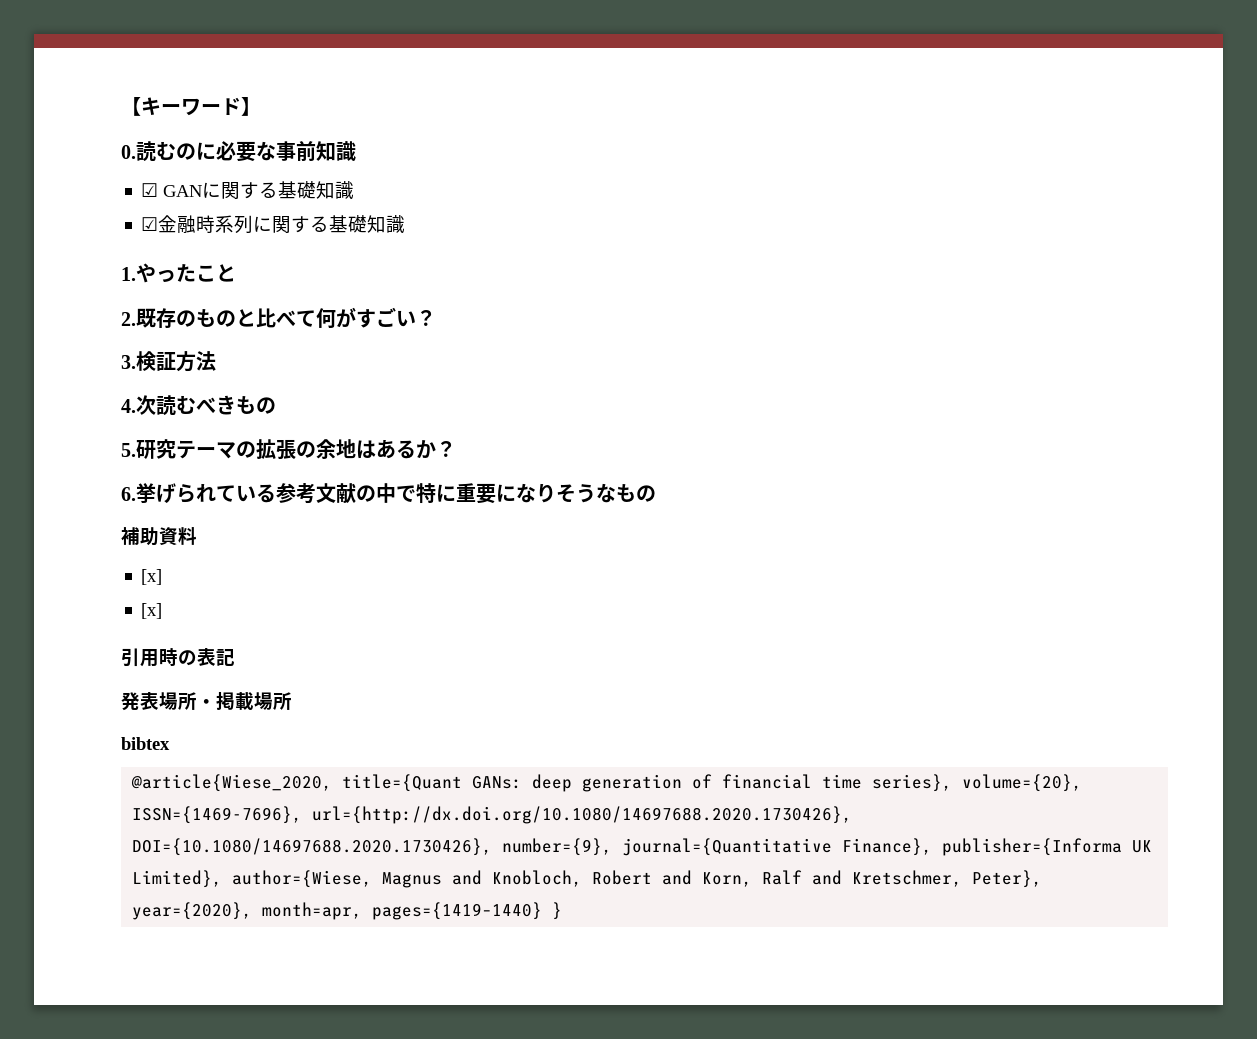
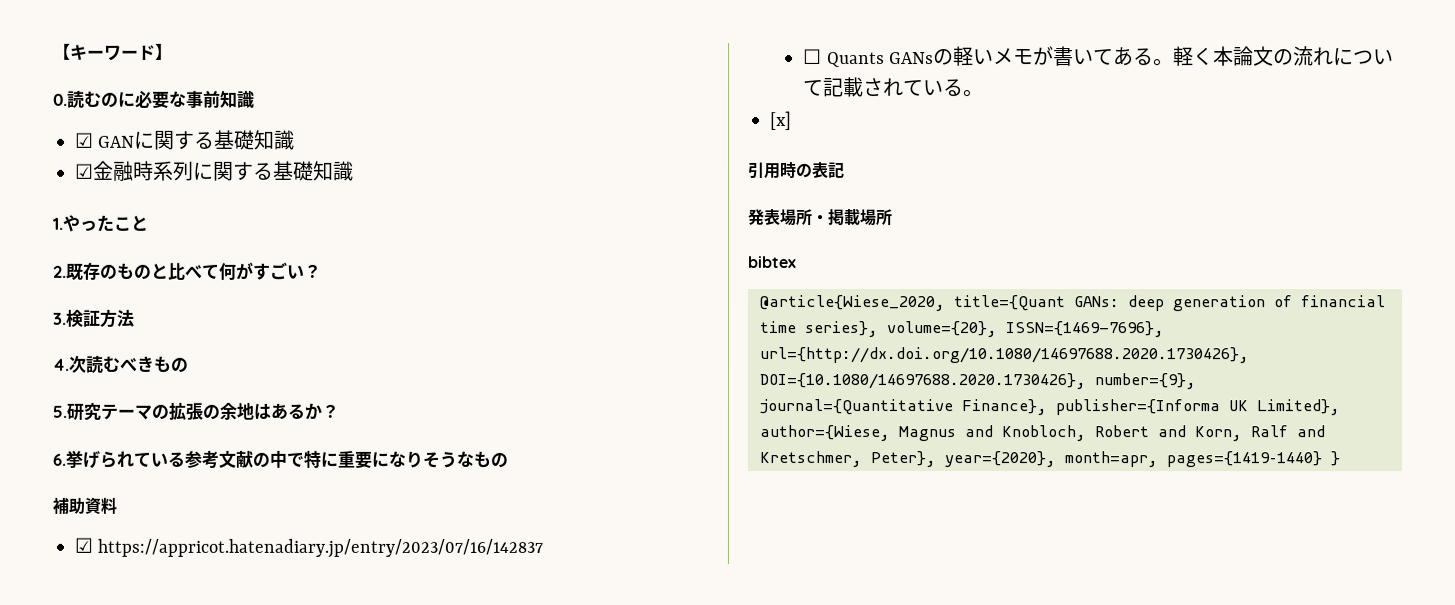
[141,569,163,585] [x] -> [74,537,544,558] [803,46,1395,68] [803,77,985,98] ☑ https://appricot.hatenadiary.jp/entry/2023/07/16/142837 // ☐ Quants GANsの軽いメモが書いてある。軽く本論文の流れについて記載されている。

